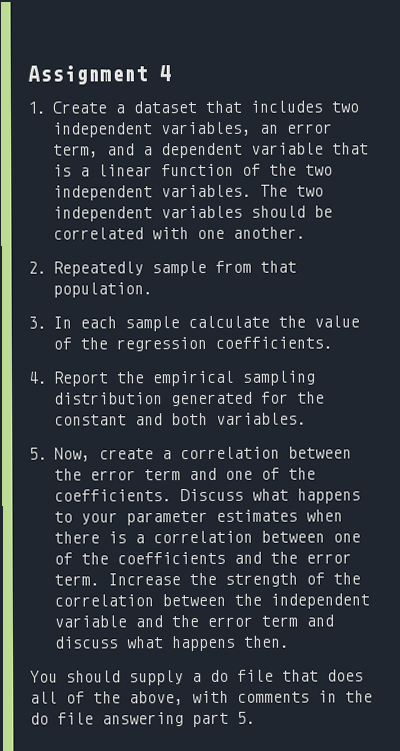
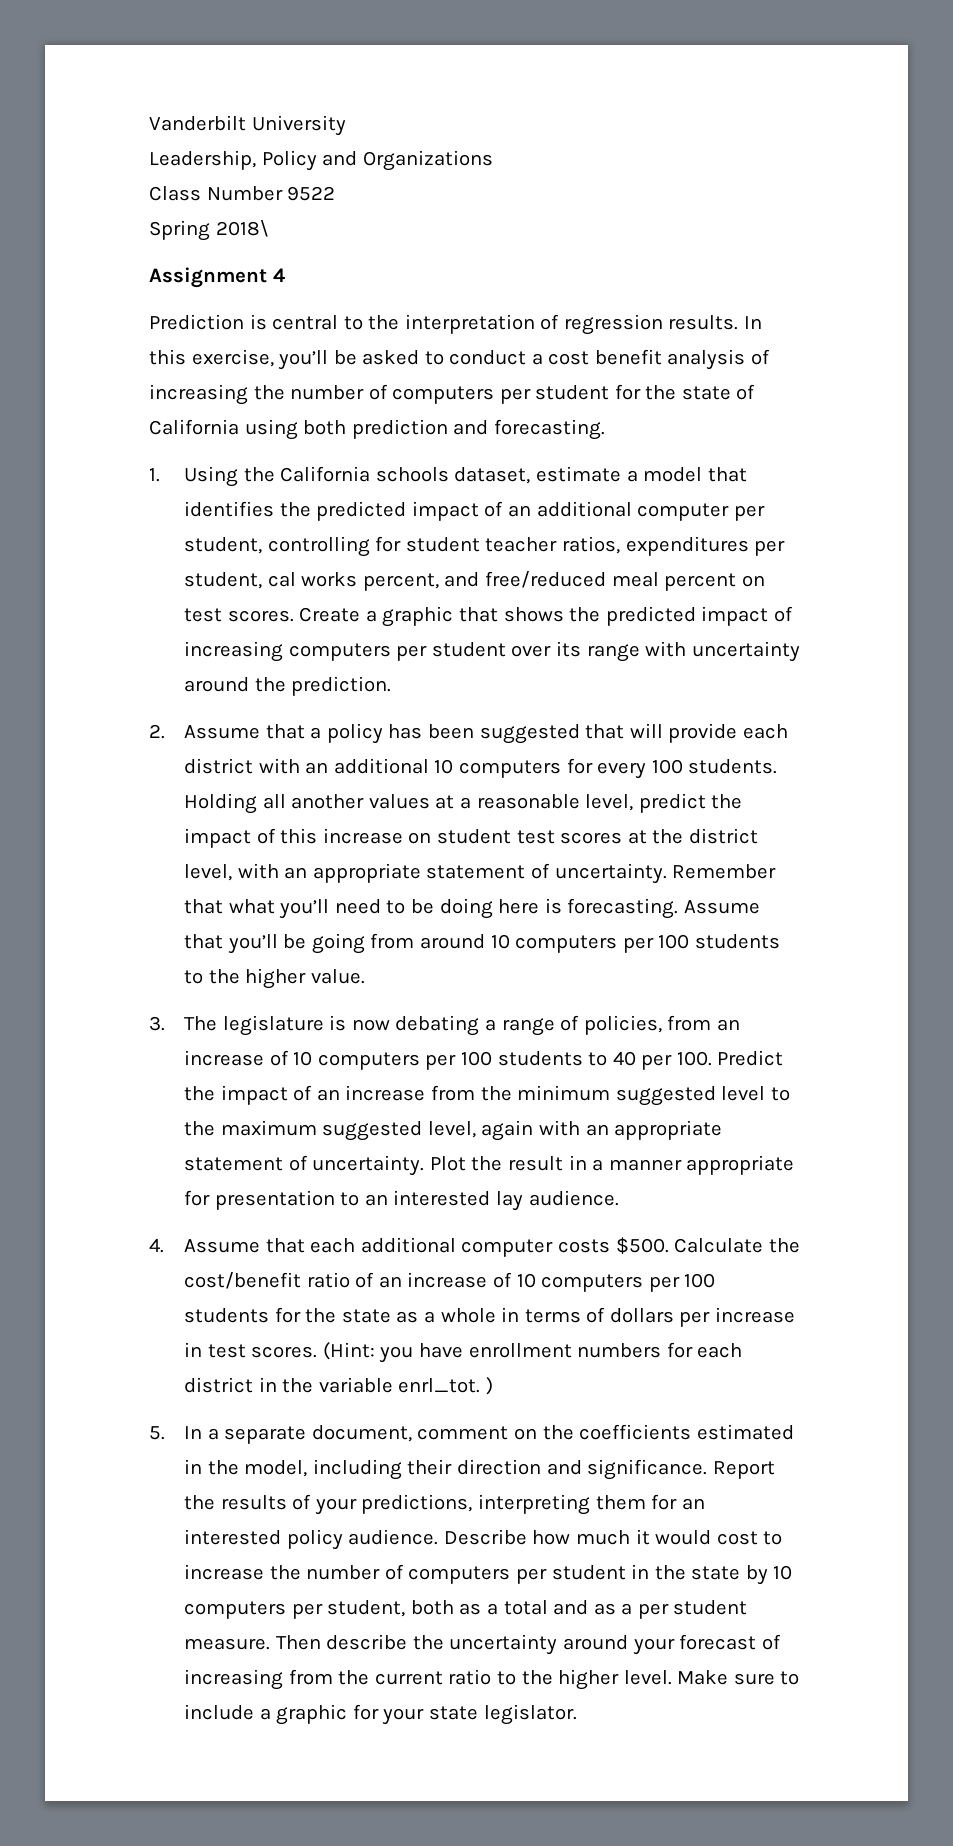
[27,65,172,85] [27,100,359,114] [52,121,333,138] [52,142,369,159] [52,163,333,177] [52,184,324,201] [52,205,333,222] [52,226,306,240] [28,260,297,277] [52,282,153,298] [28,315,360,332] [52,336,333,352] [28,370,316,387] [53,391,325,407] [53,412,307,426] [29,446,352,462] [53,467,316,481] [53,488,361,504] [53,509,343,526] [53,530,361,544] [53,551,352,565] [53,572,361,587] [53,593,370,609] [53,614,334,628] [54,635,290,652] [30,669,364,686] [30,690,373,706] [30,711,256,728] Assignment 4 // 1. Create a dataset that includes two independent variables, an error term, and a dependent variable that is a linear function of the two independent variables. The two independent variables should be correlated with one another. // 2. Repeatedly sample from that population. // 3. In each sample calculate the value of the regression coefficients. // 4. Report the empirical sampling distribution generated for the constant and both variables. // 5. Now, create a correlation between the error term and one of the coefficients. Discuss what happens to your parameter estimates when there is a correlation between one of the coefficients and the error term. Increase the strength of the correlation between the independent variable and the error term and discuss what happens then. // You should supply a do file that does all of the above, with comments in the do file answering part 5. -> [149,115,346,136] [149,150,493,171] [149,186,336,201] [149,220,269,241] [149,267,285,288] [149,314,762,335] [149,349,770,370] [149,384,756,405] [149,419,605,440] [149,466,747,487] [184,501,765,521] [184,536,786,557] [184,571,765,591] [184,606,793,627] [184,641,800,662] [184,676,392,696] [149,723,788,744] [184,758,778,779] [184,793,743,814] [184,828,758,848] [184,863,777,884] [184,898,760,919] [184,933,780,954] [184,968,365,989] [149,1015,740,1036] [184,1050,784,1070] [184,1085,790,1106] [184,1120,723,1141] [184,1155,795,1176] [184,1190,619,1211] [149,1237,800,1257] [184,1272,716,1292] [184,1307,795,1327] [184,1342,743,1363] [184,1377,493,1395] [149,1424,794,1444] [184,1459,775,1480] [184,1494,705,1515] [184,1529,783,1550] [184,1564,793,1585] [184,1600,748,1619] [184,1634,781,1655] [184,1669,800,1690] [184,1704,577,1725] Vanderbilt University // Leadership, Policy and Organizations // Class Number 9522 // Spring 2018\ // Assignment 4 // Prediction is central to the interpretation of regression results. In this exercise, you’ll be asked to conduct a cost benefit analysis of increasing the number of computers per student for the state of California using both prediction and forecasting. // 1. Using the California schools dataset, estimate a model that identifies the predicted impact of an additional computer per student, controlling for student teacher ratios, expenditures per student, cal works percent, and free/reduced meal percent on test scores. Create a graphic that shows the predicted impact of increasing computers per student over its range with uncertainty around the prediction. // 2. Assume that a policy has been suggested that will provide each district with an additional 10 computers for every 100 students. Holding all another values at a reasonable level, predict the impact of this increase on student test scores at the district level, with an appropriate statement of uncertainty. Remember that what you’ll need to be doing here is forecasting. Assume that you’ll be going from around 10 computers per 100 students to the higher value. // 3. The legislature is now debating a range of policies, from an increase of 10 computers per 100 students to 40 per 100. Predict the impact of an increase from the minimum suggested level to the maximum suggested level, again with an appropriate statement of uncertainty. Plot the result in a manner appropriate for presentation to an interested lay audience. // 4. Assume that each additional computer costs $500. Calculate the cost/benefit ratio of an increase of 10 computers per 100 students for the state as a whole in terms of dollars per increase in test scores. (Hint: you have enrollment numbers for each district in the variable enrl_tot. ) // 5. In a separate document, comment on the coefficients estimated in the model, including their direction and significance. Report the results of your predictions, interpreting them for an interested policy audience. Describe how much it would cost to increase the number of computers per student in the state by 10 computers per student, both as a total and as a per student measure. Then describe the uncertainty around your forecast of increasing from the current ratio to the higher level. Make sure to include a graphic for your state legislator.

